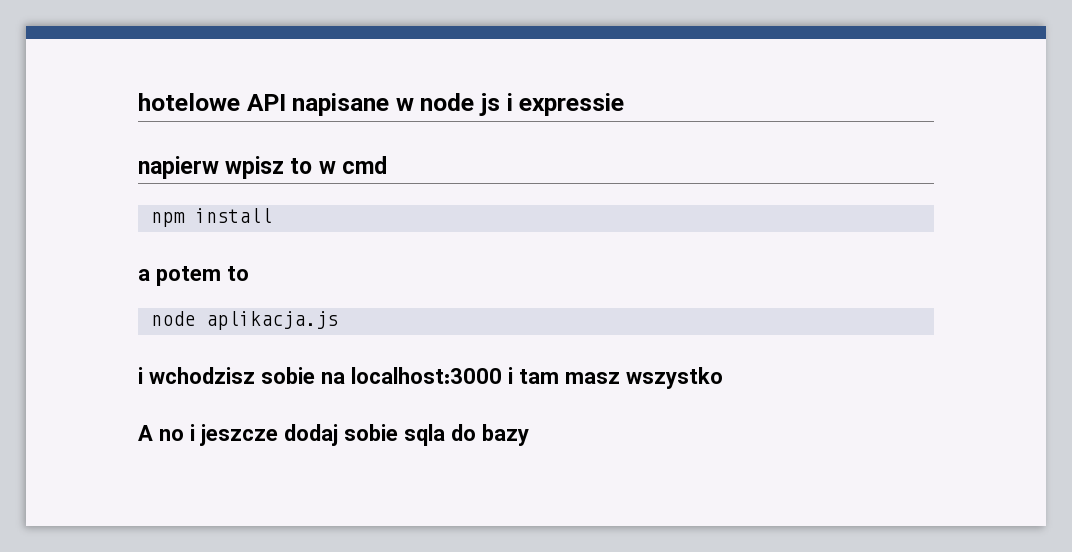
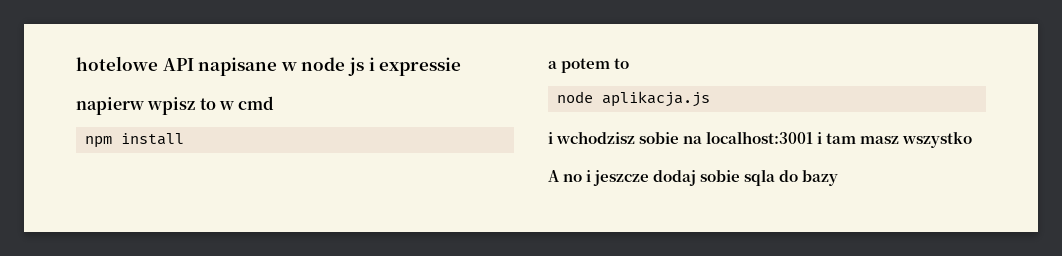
[351,367,502,384] localhost:3000 -> [706,131,814,144] localhost:3001

